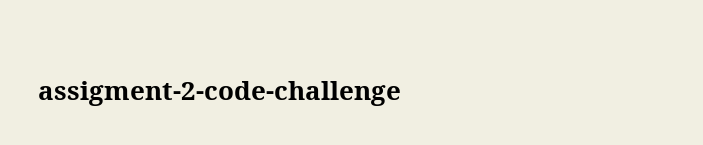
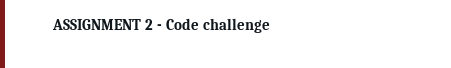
[38,81,401,106] assigment-2-code-challenge -> [52,18,271,33] ASSIGNMENT 2 - Code challenge

